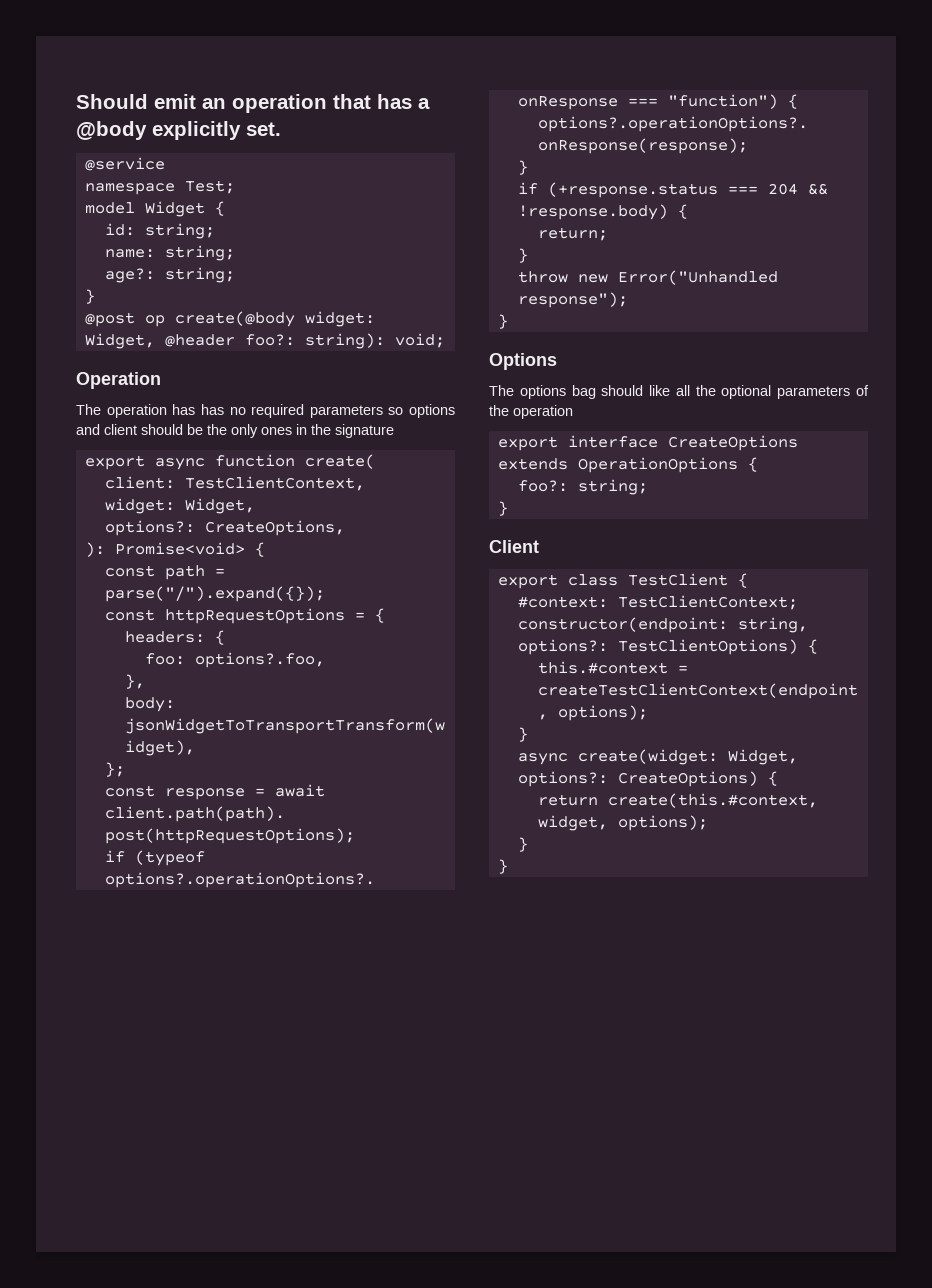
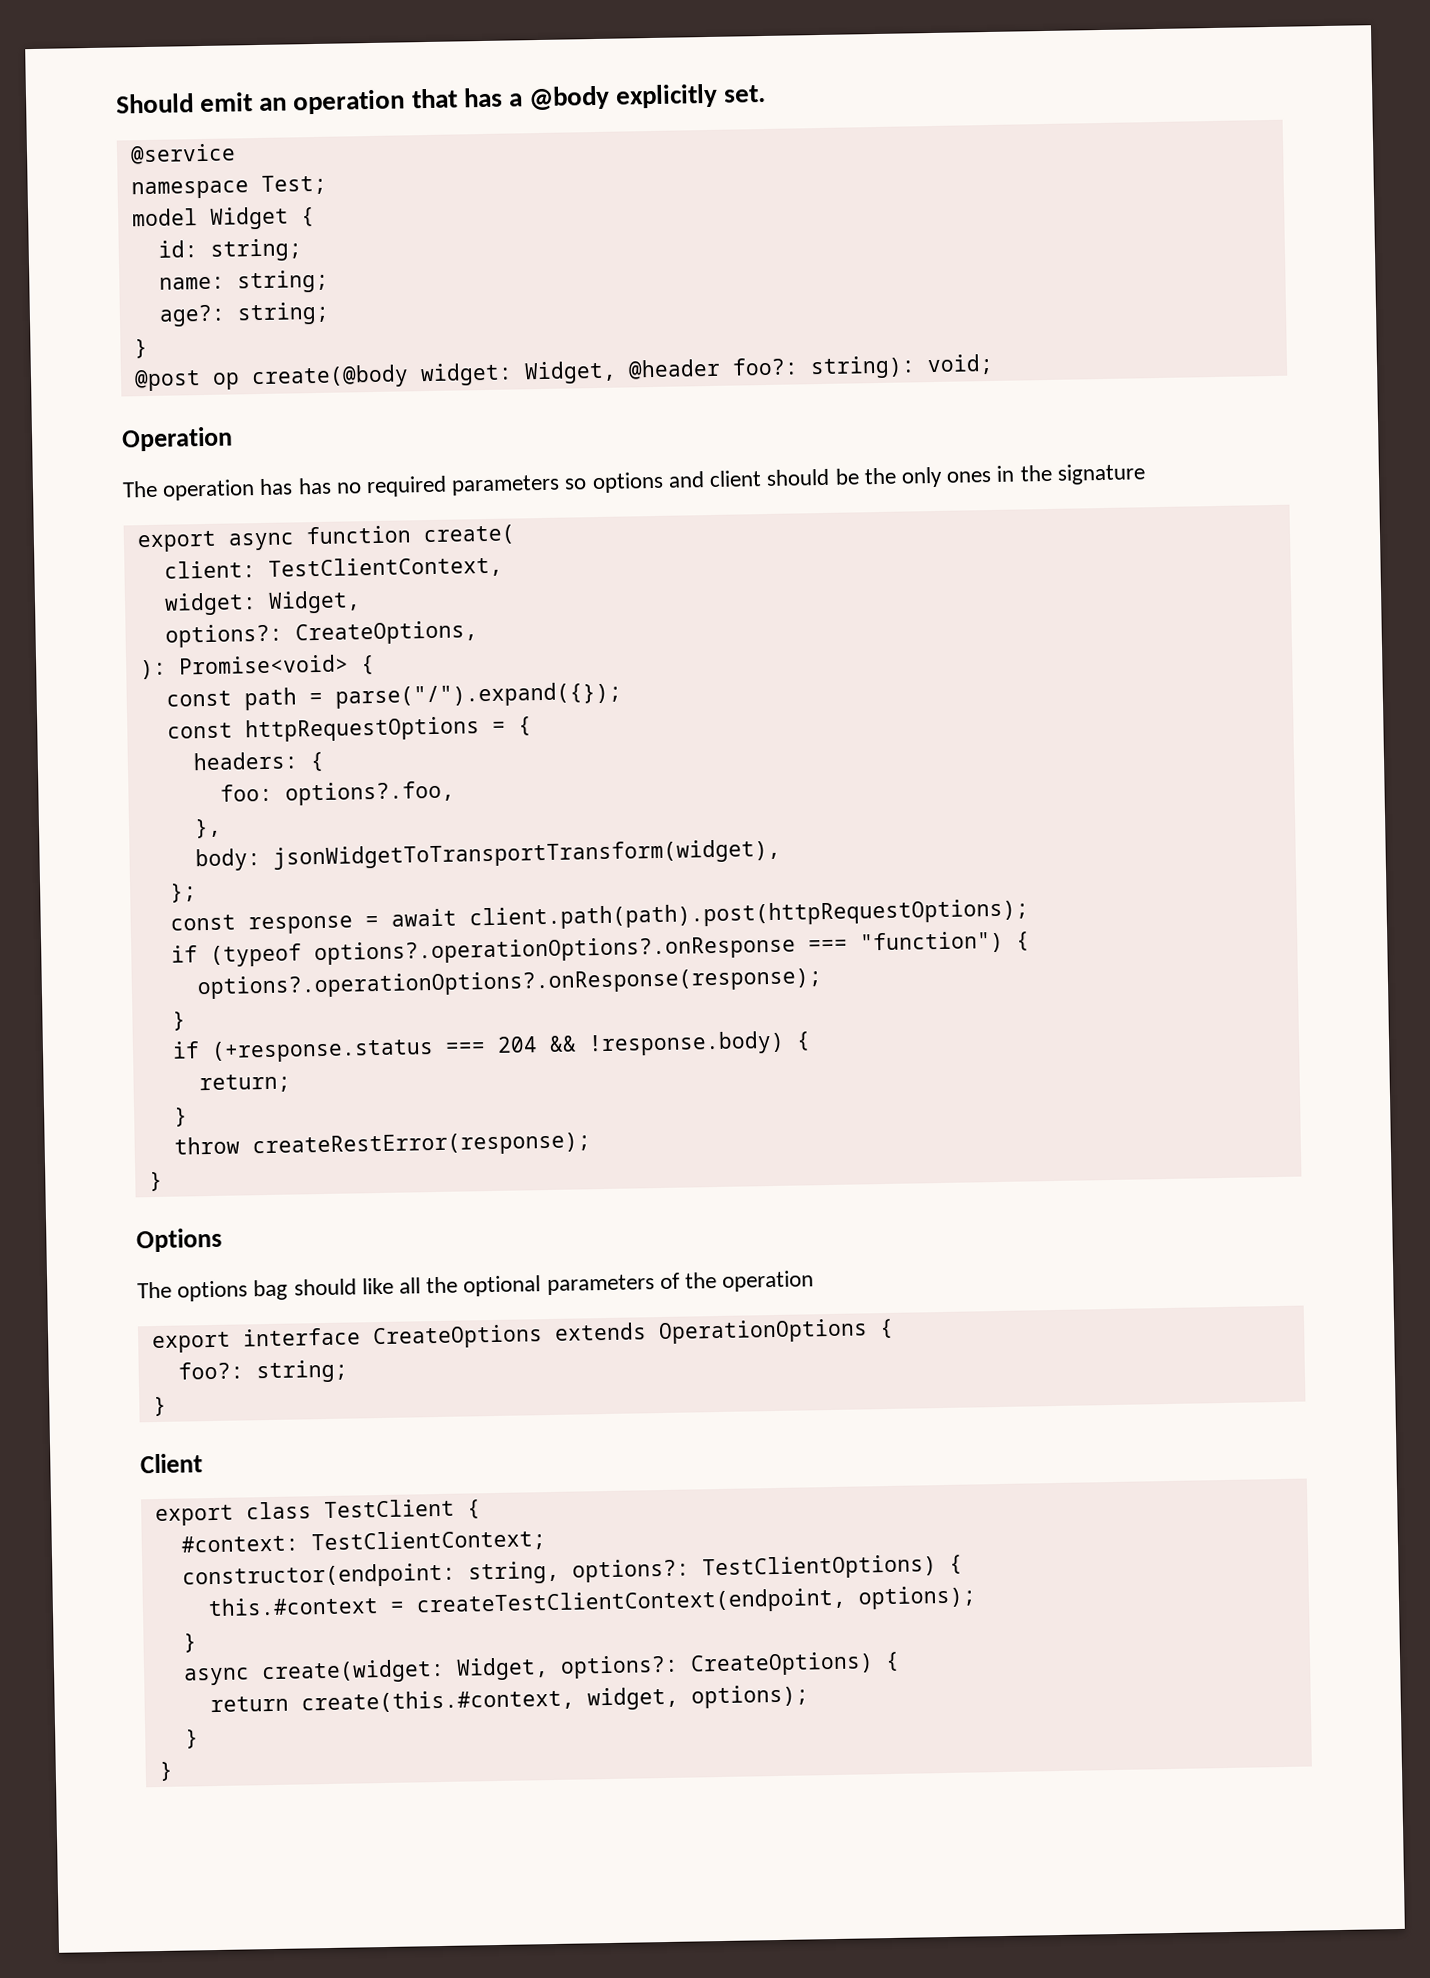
[577,270,778,285] [517,292,628,308] new Error("Unhandled response"); -> [251,1131,591,1159] createRestError(response);

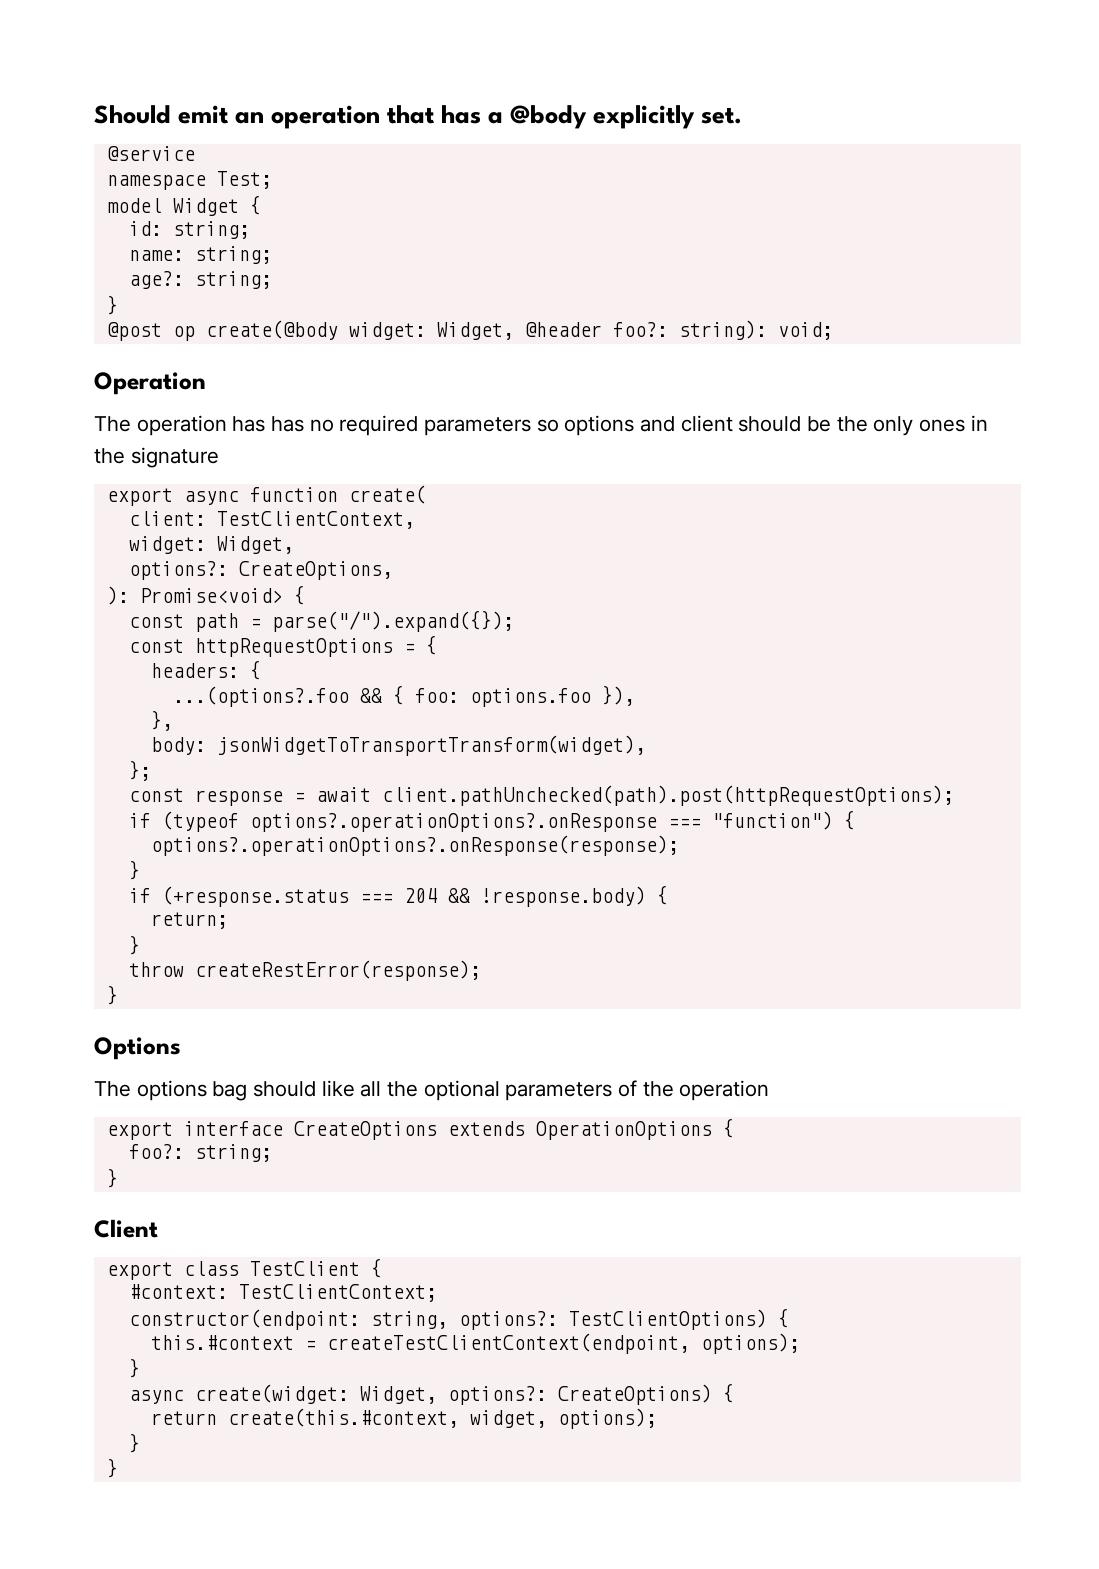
[219,780,455,806] foo: options?.foo, -> [172,685,635,707] ...(options?.foo && { foo: options.foo }),
[468,898,1029,931] client.path(path).post(httpRequestOptions); -> [381,785,954,806] client.pathUnchecked(path).post(httpRequestOptions);

